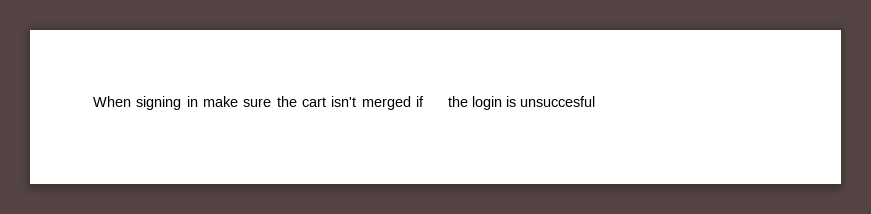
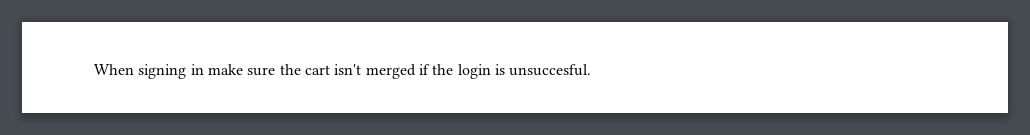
[520,96,595,107] unsuccesful -> [509,64,592,76] unsuccesful.

